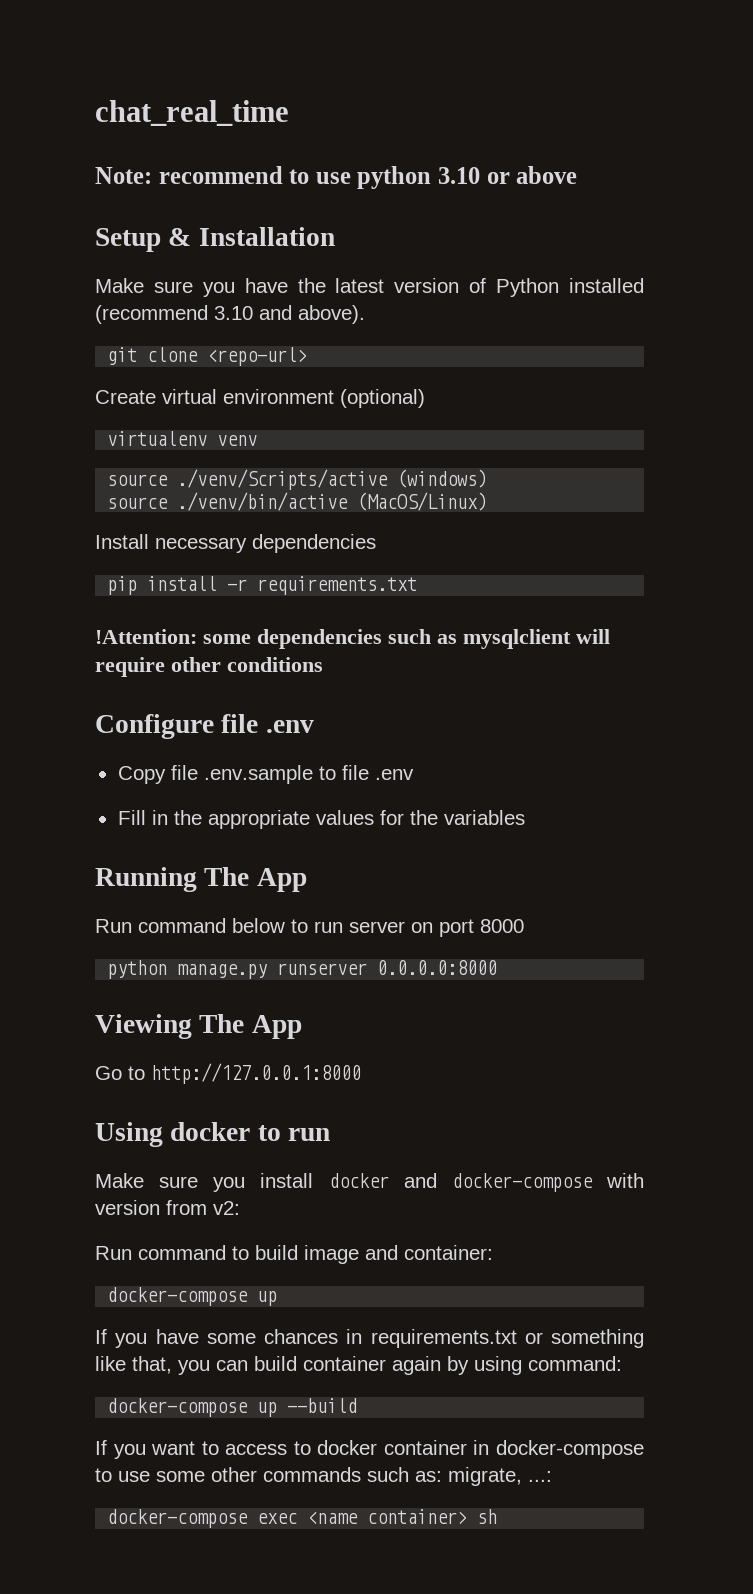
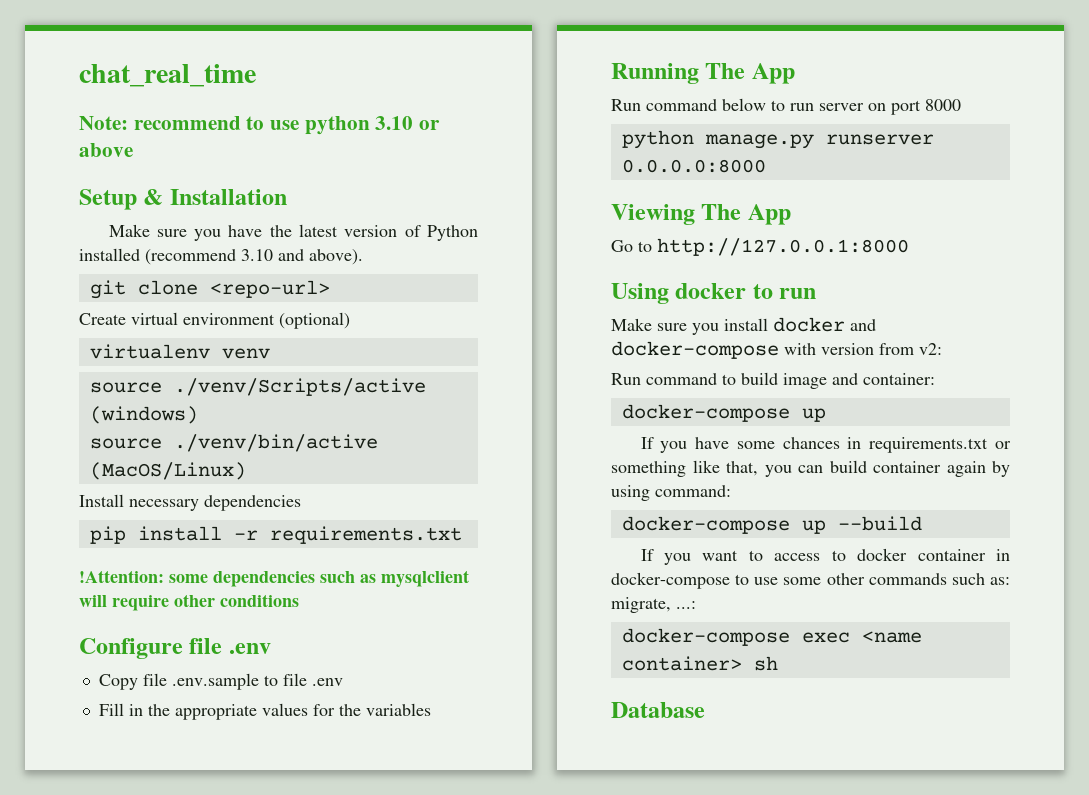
(498, 1516) none -> [611,702,705,718] // Database

